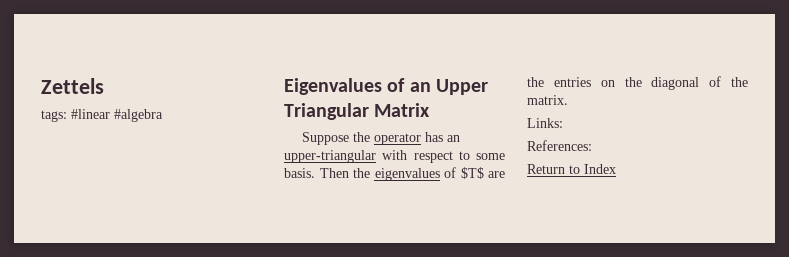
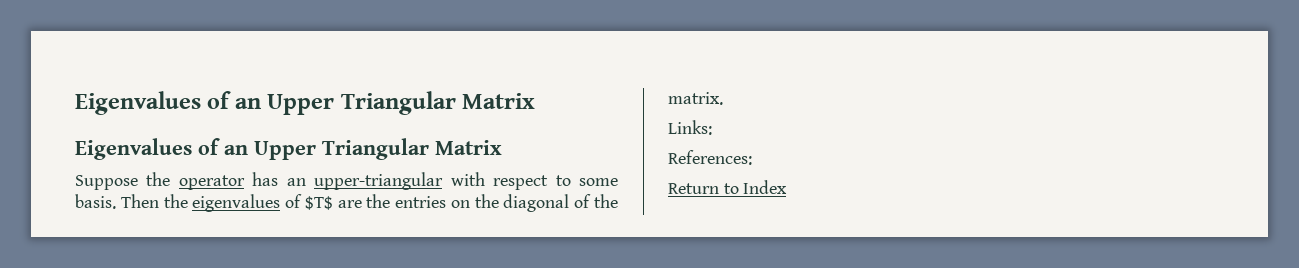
[41,78,104,94] [41,109,163,122] Zettels // tags: #linear #algebra -> [75,91,536,115] Eigenvalues of an Upper Triangular Matrix

